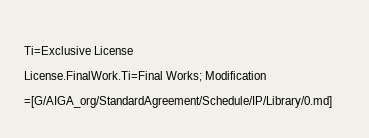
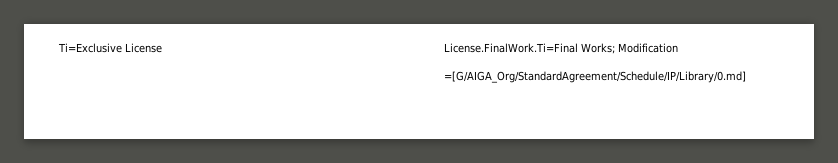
[24,96,332,108] =[G/AIGA_org/StandardAgreement/Schedule/IP/Library/0.md] -> [444,71,746,83] =[G/AIGA_Org/StandardAgreement/Schedule/IP/Library/0.md]

